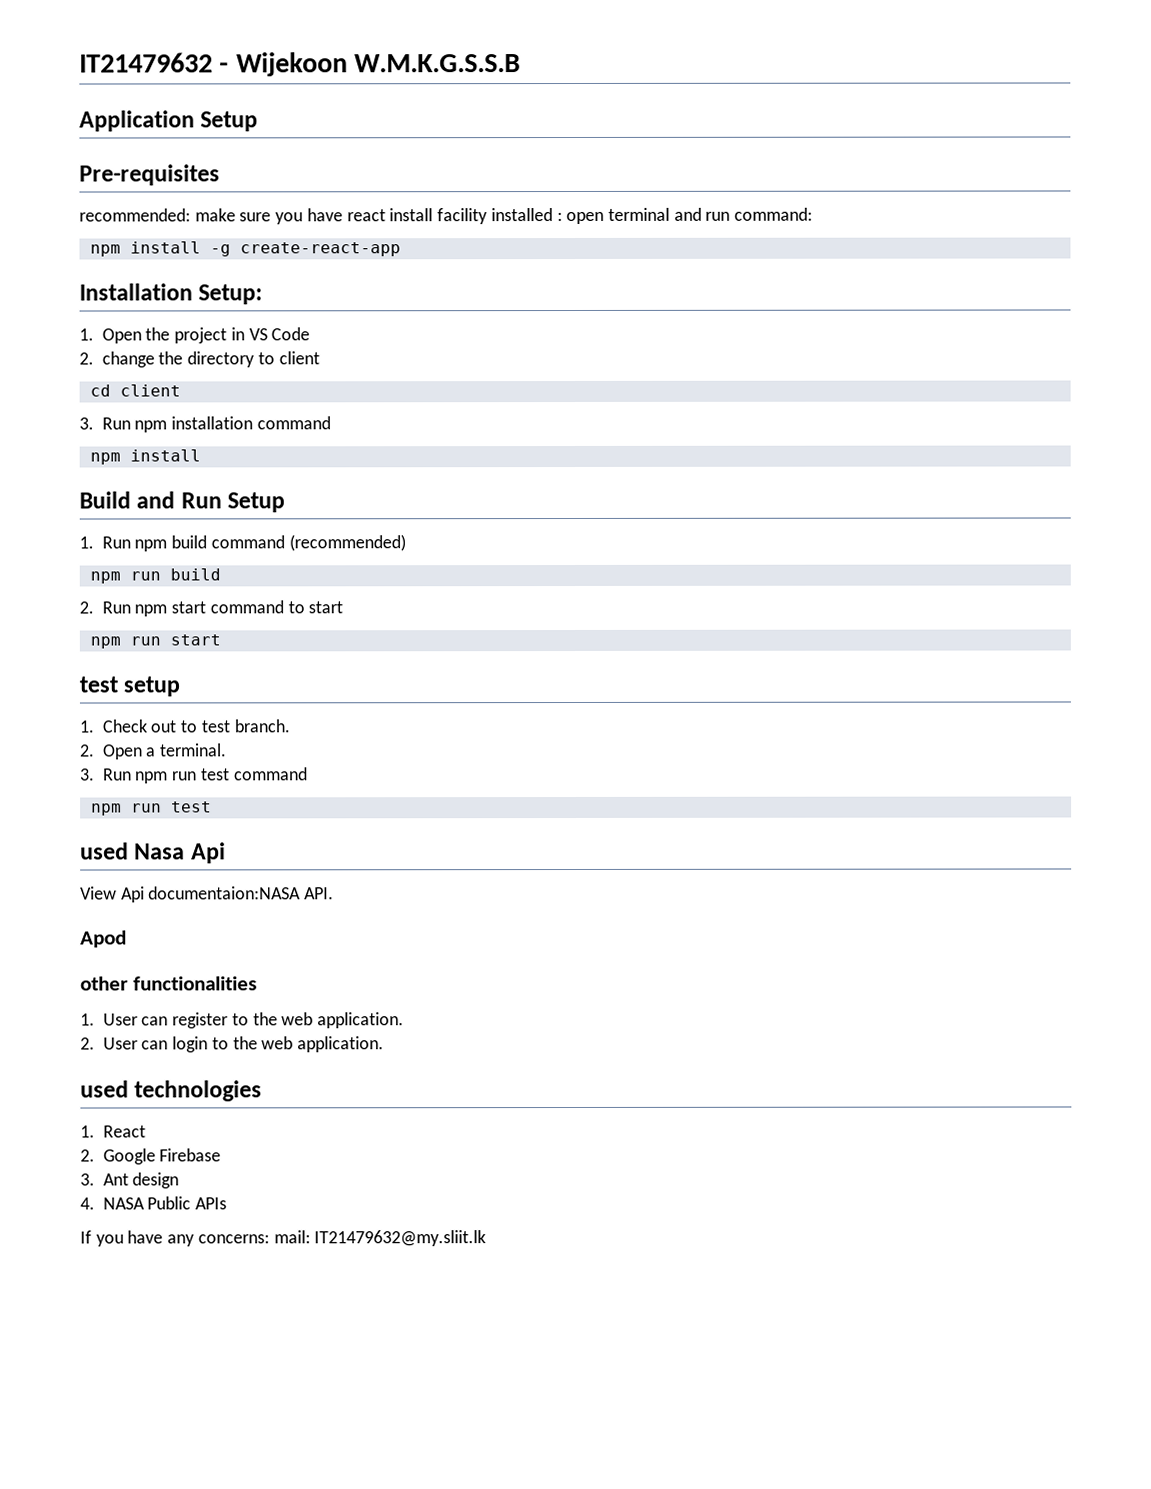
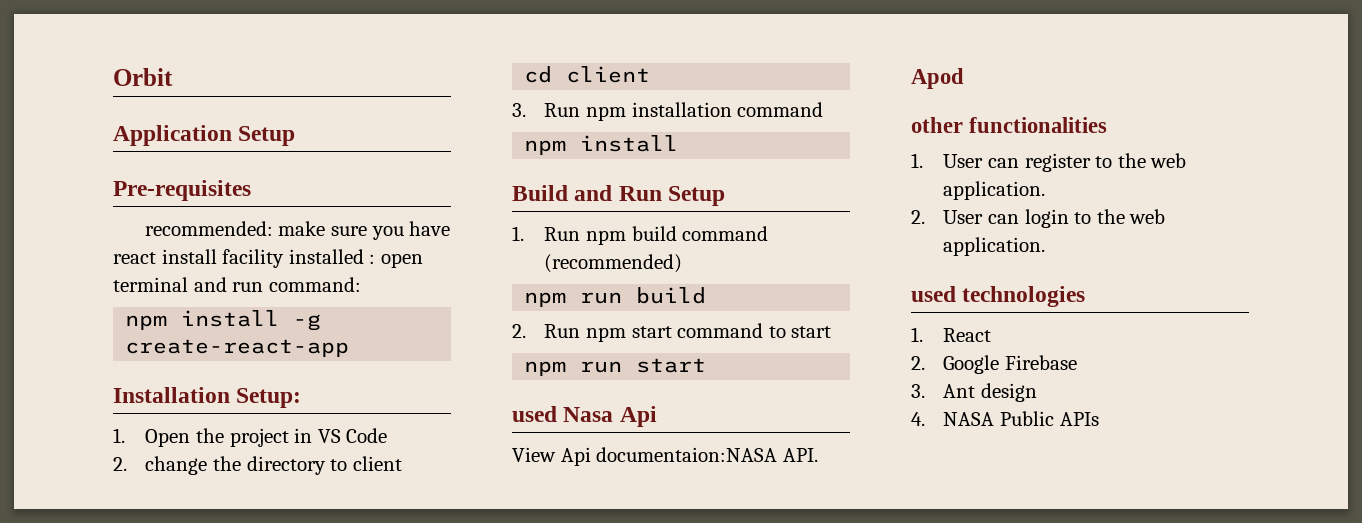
[79,52,522,77] IT21479632 - Wijekoon W.M.K.G.S.S.B -> [113,68,173,86] Orbit
[79,676,181,697] [79,719,290,733] [79,743,228,760] [80,767,308,784] [90,801,212,816] // test setup // 1. Check out to test branch. // 2. Open a terminal. // 3. Run npm run test command // npm run test -> (707, 365) none
[80,1230,487,1247] // If you have any concerns: mail: IT21479632@my.sliit.lk -> (1099, 419) none

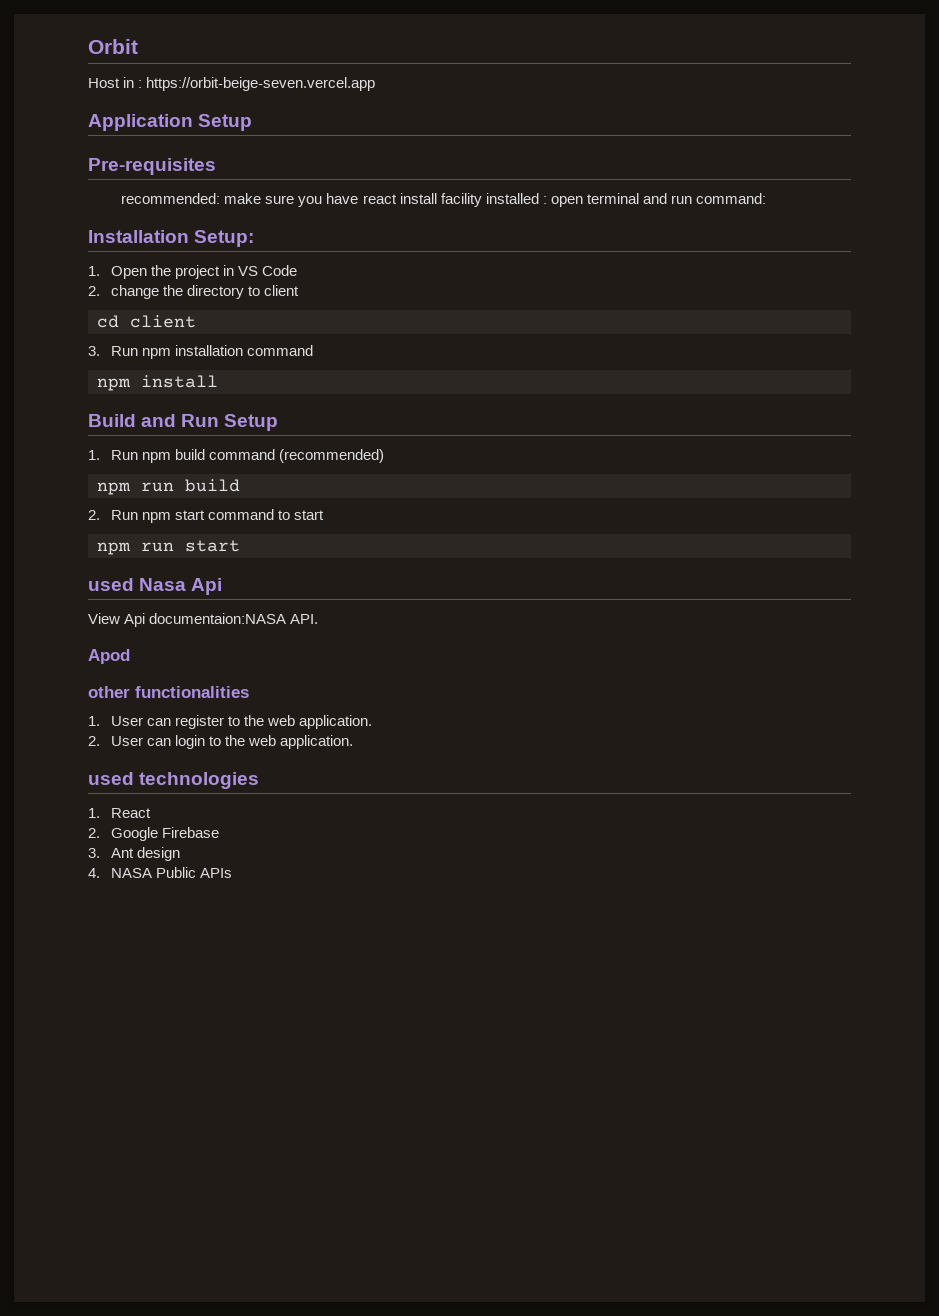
(173, 77) none -> [88,77,376,91] // Host in : https://orbit-beige-seven.vercel.app
[125,310,322,331] [125,339,350,357] // npm install -g create-react-app -> (766, 198) none

